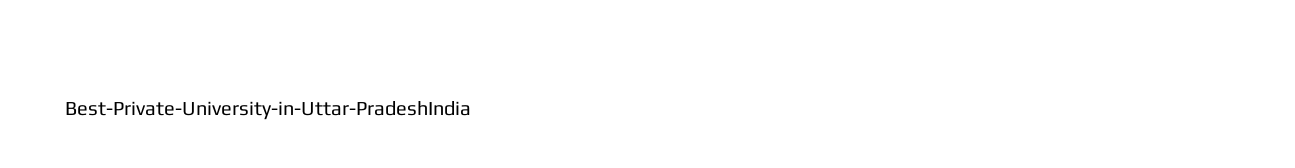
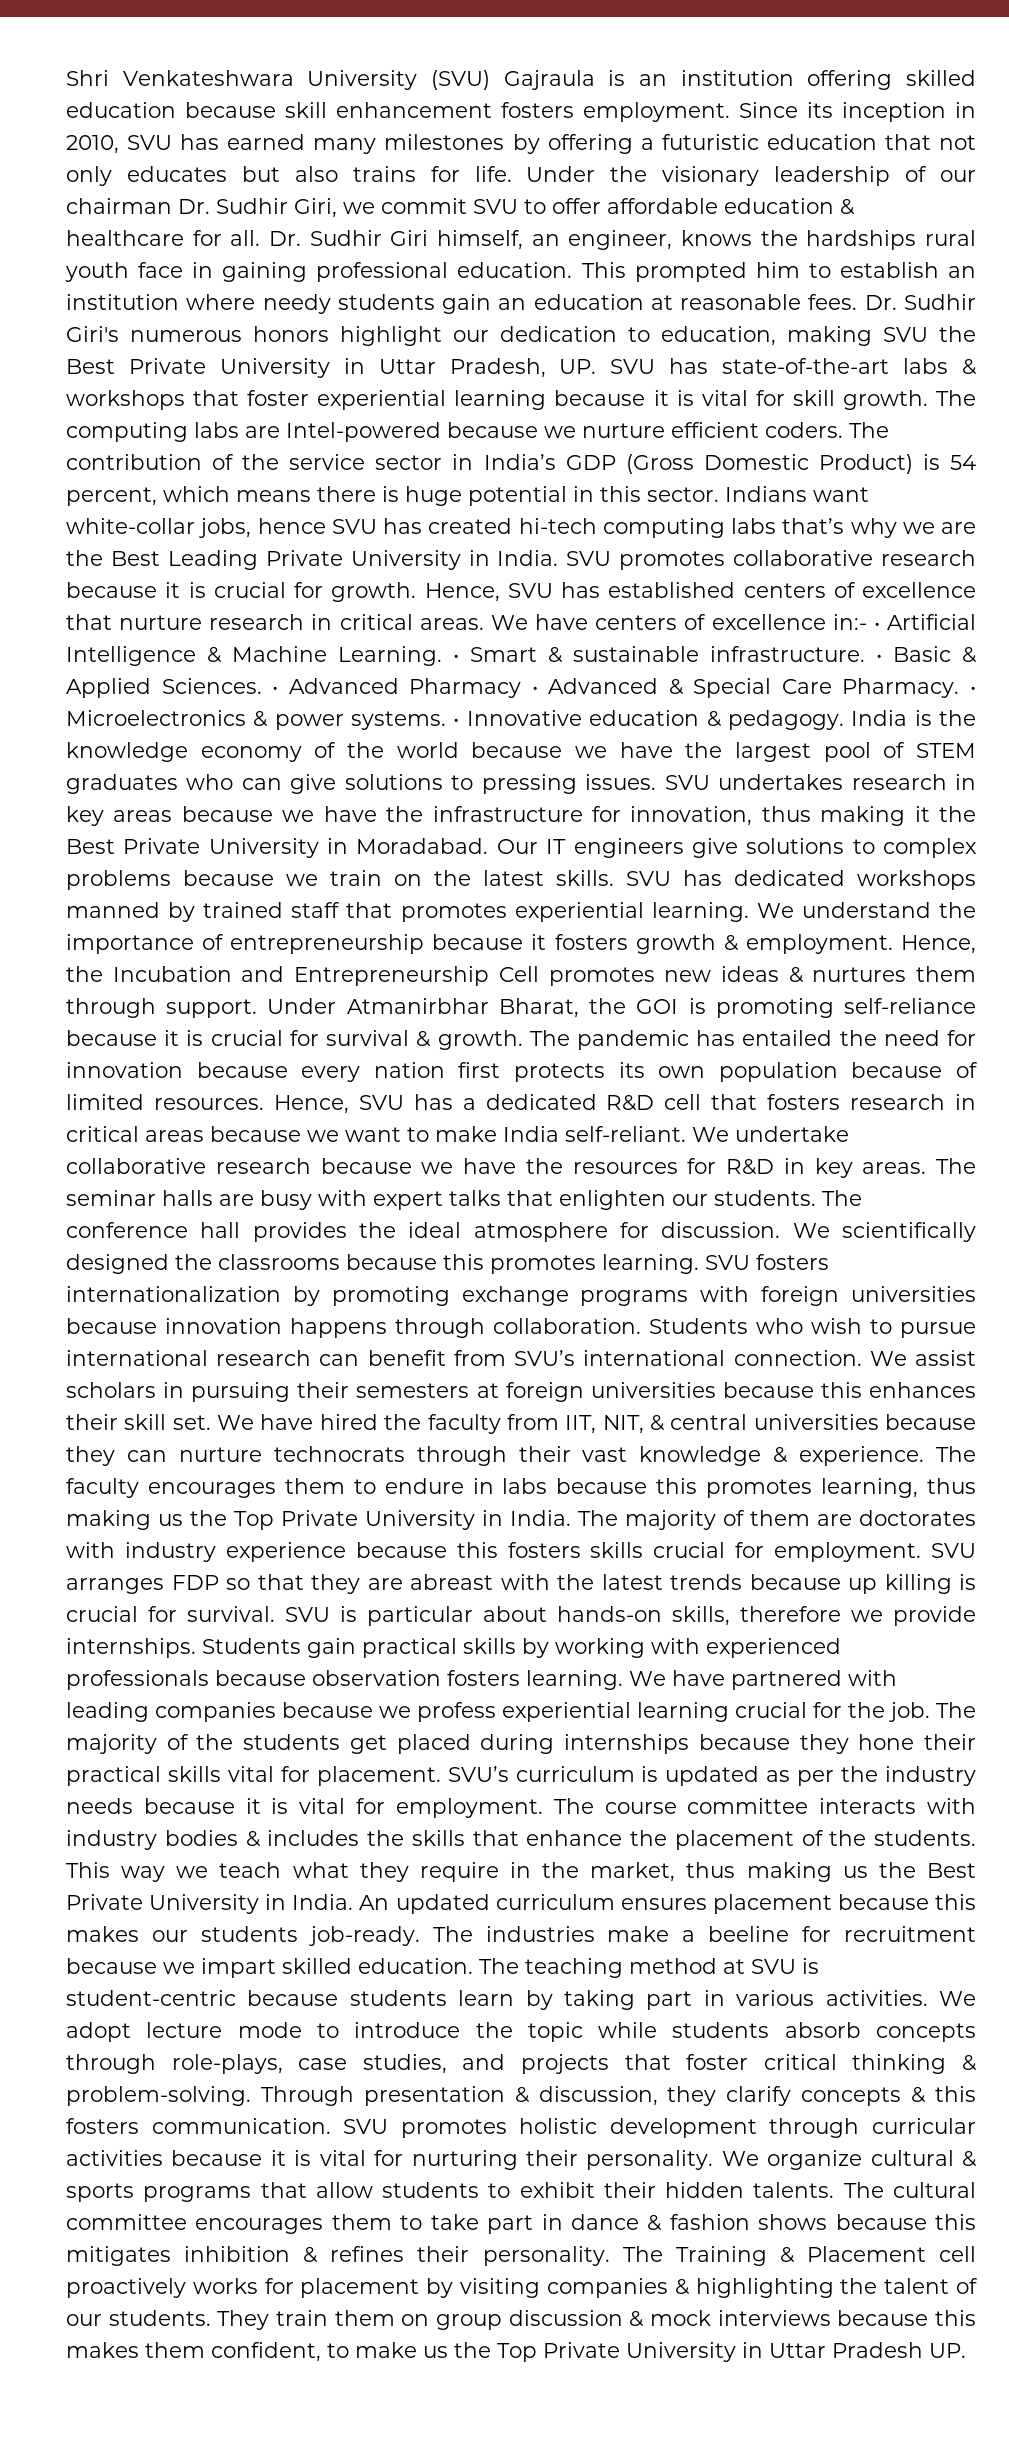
[65,101,471,120] Best-Private-University-in-Uttar-PradeshIndia -> [66,70,976,90] [66,102,976,122] [66,134,977,154] [66,166,976,186] [66,198,855,218] [66,230,976,250] [65,262,977,282] [66,294,976,314] [66,326,976,346] [66,358,977,378] [66,390,977,410] [66,422,889,442] [66,454,977,474] [66,486,869,506] [66,518,976,538] [66,550,976,570] [66,582,976,602] [66,614,977,630] [66,646,977,666] [66,678,976,698] [66,710,977,730] [66,742,976,762] [66,774,977,794] [66,806,976,826] [66,838,978,858] [66,870,976,890] [66,902,977,922] [66,934,976,954] [66,966,977,986] [66,998,976,1018] [66,1030,976,1050] [66,1062,979,1082] [66,1094,976,1114] [66,1126,849,1142] [66,1158,976,1178] [66,1190,862,1210] [66,1222,977,1242] [66,1254,829,1274] [66,1286,977,1306] [66,1318,976,1338] [66,1350,976,1366] [66,1382,977,1402] [66,1414,977,1434] [66,1446,976,1466] [66,1478,976,1498] [66,1510,976,1530] [66,1542,976,1562] [66,1574,976,1594] [66,1606,976,1626] [66,1638,841,1658] [66,1670,897,1690] [66,1702,976,1722] [66,1734,977,1754] [66,1766,976,1786] [66,1798,977,1818] [66,1830,976,1850] [66,1862,976,1882] [66,1894,977,1914] [66,1926,976,1946] [66,1958,819,1978] [66,1990,976,2010] [66,2022,976,2042] [66,2054,978,2074] [66,2086,977,2106] [66,2118,976,2138] [66,2150,977,2170] [66,2182,976,2202] [66,2214,976,2234] [66,2246,977,2266] [66,2278,979,2298] [66,2310,976,2330] [66,2342,966,2362] Shri Venkateshwara University (SVU) Gajraula is an institution offering skilled education because skill enhancement fosters employment. Since its inception in 2010, SVU has earned many milestones by offering a futuristic education that not only educates but also trains for life. Under the visionary leadership of our chairman Dr. Sudhir Giri, we commit SVU to offer affordable education & healthcare for all. Dr. Sudhir Giri himself, an engineer, knows the hardships rural youth face in gaining professional education. This prompted him to establish an institution where needy students gain an education at reasonable fees. Dr. Sudhir Giri's numerous honors highlight our dedication to education, making SVU the Best Private University in Uttar Pradesh, UP. SVU has state-of-the-art labs & workshops that foster experiential learning because it is vital for skill growth. The computing labs are Intel-powered because we nurture efficient coders. The contribution of the service sector in India’s GDP (Gross Domestic Product) is 54 percent, which means there is huge potential in this sector. Indians want white-collar jobs, hence SVU has created hi-tech computing labs that’s why we are the Best Leading Private University in India. SVU promotes collaborative research because it is crucial for growth. Hence, SVU has established centers of excellence that nurture research in critical areas. We have centers of excellence in:- • Artificial Intelligence & Machine Learning. • Smart & sustainable infrastructure. • Basic & Applied Sciences. • Advanced Pharmacy • Advanced & Special Care Pharmacy. • Microelectronics & power systems. • Innovative education & pedagogy. India is the knowledge economy of the world because we have the largest pool of STEM graduates who can give solutions to pressing issues. SVU undertakes research in key areas because we have the infrastructure for innovation, thus making it the Best Private University in Moradabad. Our IT engineers give solutions to complex problems because we train on the latest skills. SVU has dedicated workshops manned by trained staff that promotes experiential learning. We understand the importance of entrepreneurship because it fosters growth & employment. Hence, the Incubation and Entrepreneurship Cell promotes new ideas & nurtures them through support. Under Atmanirbhar Bharat, the GOI is promoting self-reliance because it is crucial for survival & growth. The pandemic has entailed the need for innovation because every nation first protects its own population because of limited resources. Hence, SVU has a dedicated R&D cell that fosters research in critical areas because we want to make India self-reliant. We undertake collaborative research because we have the resources for R&D in key areas. The seminar halls are busy with expert talks that enlighten our students. The conference hall provides the ideal atmosphere for discussion. We scientifically designed the classrooms because this promotes learning. SVU fosters internationalization by promoting exchange programs with foreign universities because innovation happens through collaboration. Students who wish to pursue international research can benefit from SVU’s international connection. We assist scholars in pursuing their semesters at foreign universities because this enhances their skill set. We have hired the faculty from IIT, NIT, & central universities because they can nurture technocrats through their vast knowledge & experience. The faculty encourages them to endure in labs because this promotes learning, thus making us the Top Private University in India. The majority of them are doctorates with industry experience because this fosters skills crucial for employment. SVU arranges FDP so that they are abreast with the latest trends because up killing is crucial for survival. SVU is particular about hands-on skills, therefore we provide internships. Students gain practical skills by working with experienced professionals because observation fosters learning. We have partnered with leading companies because we profess experiential learning crucial for the job. The majority of the students get placed during internships because they hone their practical skills vital for placement. SVU’s curriculum is updated as per the industry needs because it is vital for employment. The course committee interacts with industry bodies & includes the skills that enhance the placement of the students. This way we teach what they require in the market, thus making us the Best Private University in India. An updated curriculum ensures placement because this makes our students job-ready. The industries make a beeline for recruitment because we impart skilled education. The teaching method at SVU is student-centric because students learn by taking part in various activities. We adopt lecture mode to introduce the topic while students absorb concepts through role-plays, case studies, and projects that foster critical thinking & problem-solving. Through presentation & discussion, they clarify concepts & this fosters communication. SVU promotes holistic development through curricular activities because it is vital for nurturing their personality. We organize cultural & sports programs that allow students to exhibit their hidden talents. The cultural committee encourages them to take part in dance & fashion shows because this mitigates inhibition & refines their personality. The Training & Placement cell proactively works for placement by visiting companies & highlighting the talent of our students. They train them on group discussion & mock interviews because this makes them confident, to make us the Top Private University in Uttar Pradesh UP.

